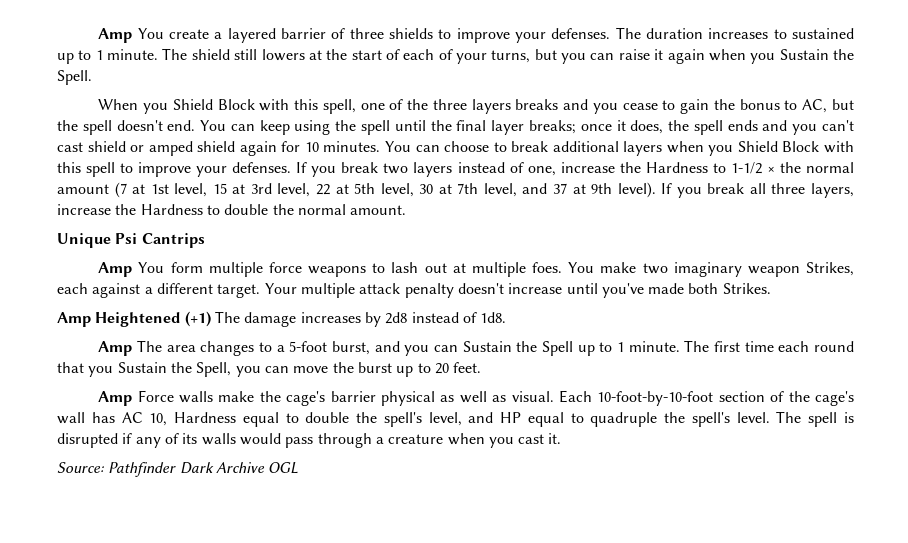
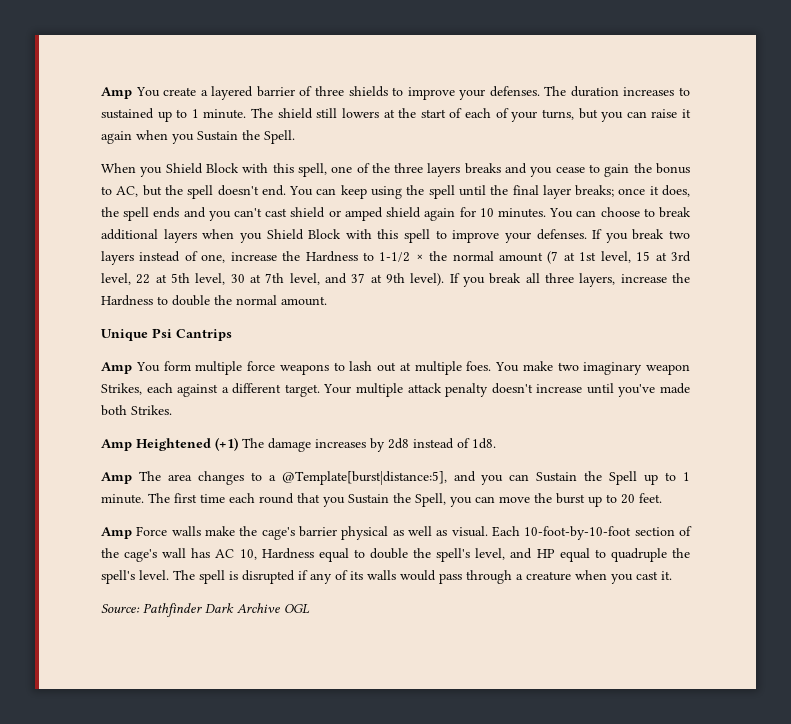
[289,341,370,355] 5-foot burst, -> [281,471,447,485] @Template[burst|distance:5],

